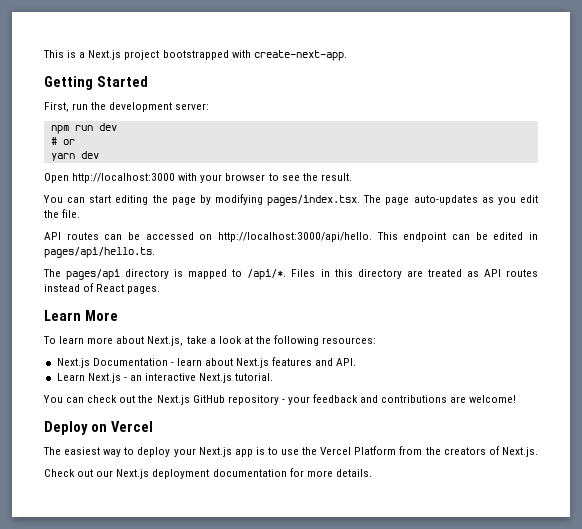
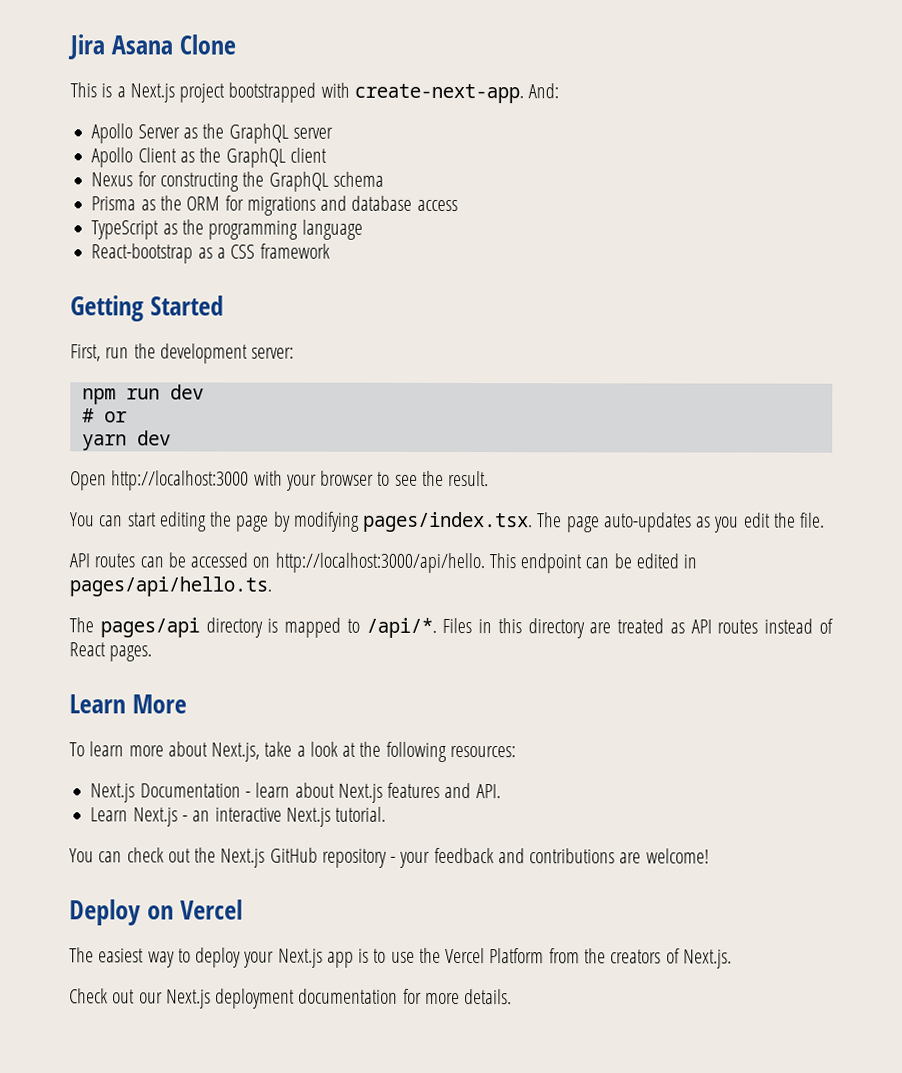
(43, 54) none -> [68,34,237,60] Jira Asana Clone //
(347, 55) none -> [528,83,560,99] [91,123,333,144] [91,147,327,168] [91,171,384,192] [91,195,458,216] [91,219,363,240] [91,243,330,264] And: // Apollo Server as the GraphQL server // Apollo Client as the GraphQL client // Nexus for constructing the GraphQL schema // Prisma as the ORM for migrations and database access // TypeScript as the programming language // React-bootstrap as a CSS framework

